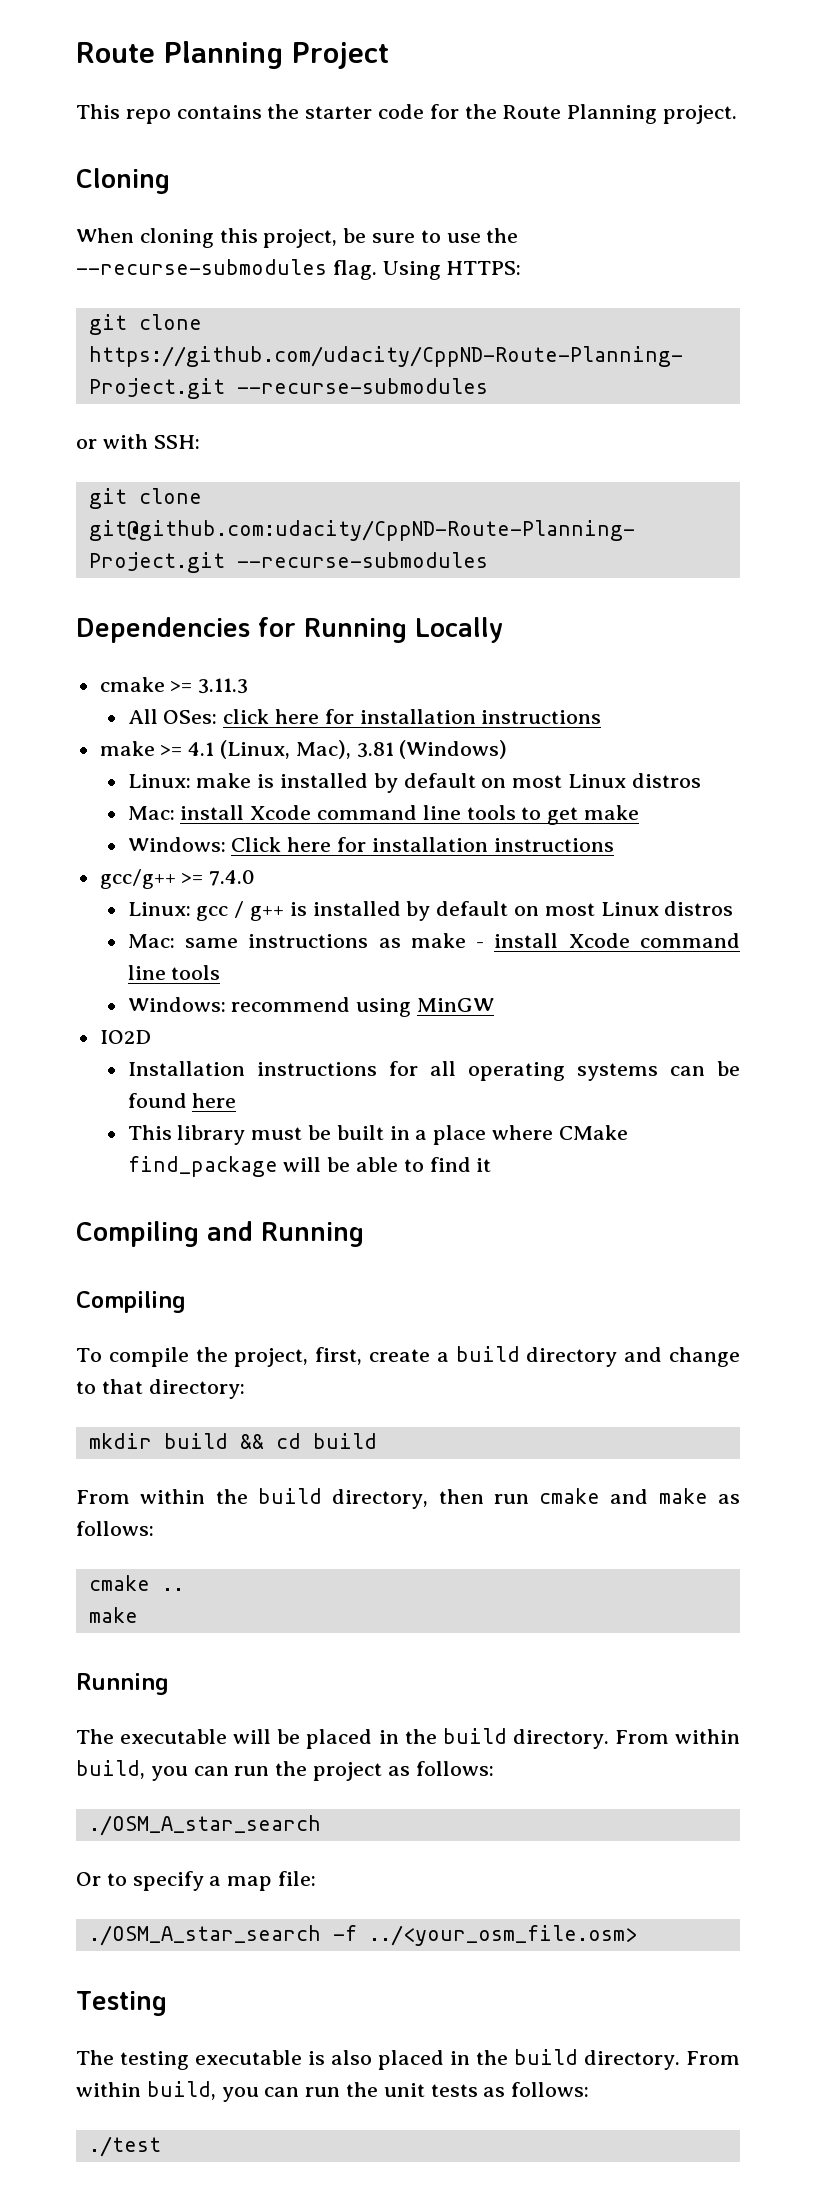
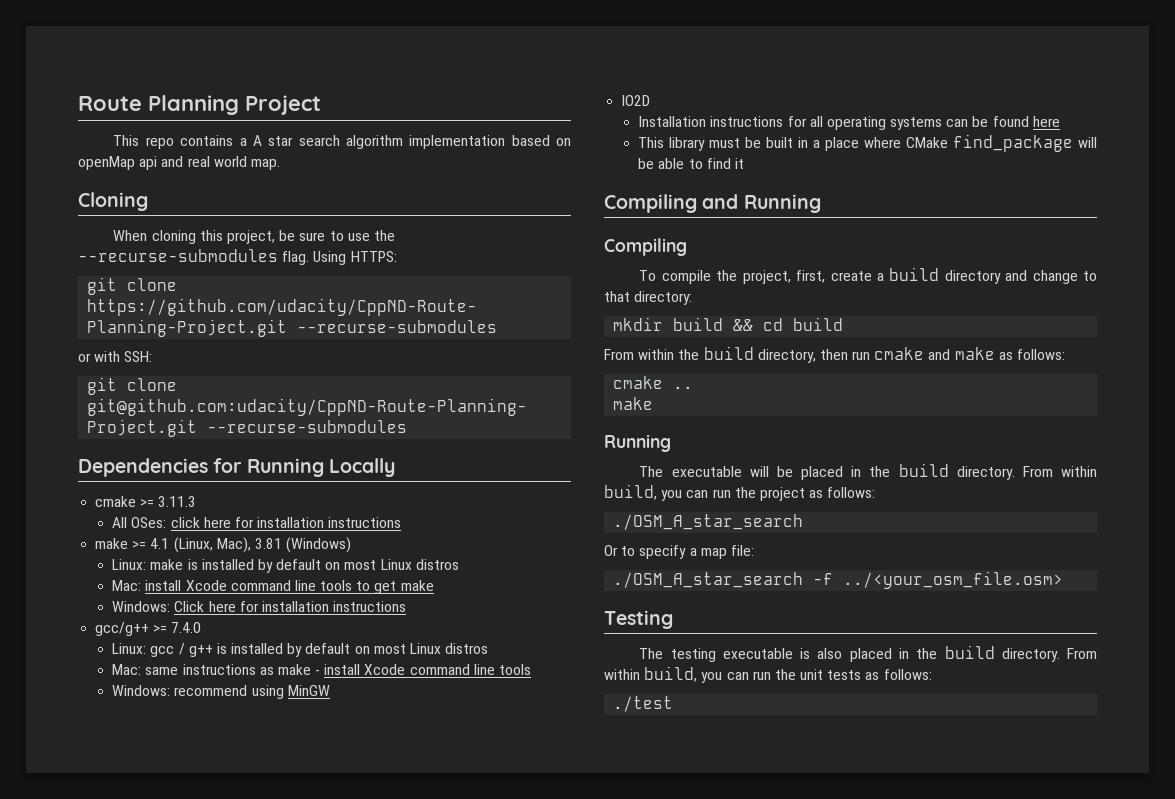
[267,104,738,124] the starter code for the Route Planning project. -> [239,135,571,149] [78,156,280,170] a A star search algorithm implementation based on openMap api and real world map.

